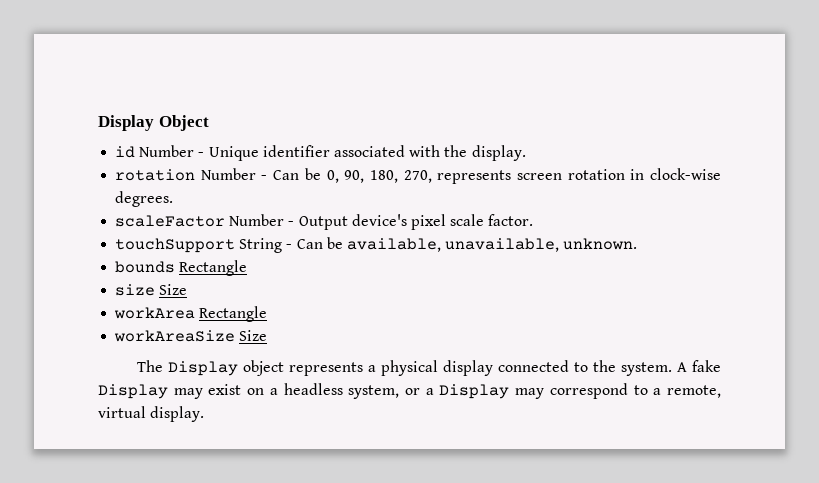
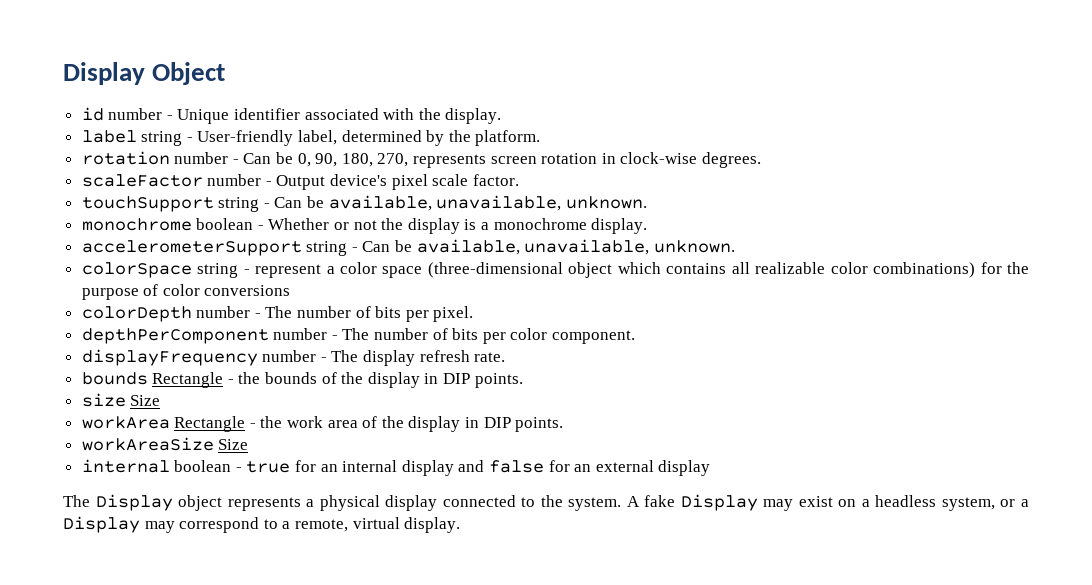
[139,145,195,157] Number -> [108,108,163,120] number
[115,168,256,181] // rotation Number -> [81,130,541,146] [81,151,229,165] // label string - User-friendly label, determined by the platform. // rotation number
[229,214,285,226] Number -> [207,174,262,186] number
[239,237,638,253] [115,260,248,276] [115,284,188,296] [114,306,268,322] [114,330,268,342] String - Can be available, unavailable, unknown. // bounds Rectangle // size Size // workArea Rectangle // workAreaSize Size -> [218,195,647,212] [81,218,648,234] [81,239,735,256] [81,262,1029,278] [81,284,291,300] [81,306,474,322] [81,328,636,344] [81,349,506,366] [81,372,523,388] [81,393,161,407] [81,416,564,432] [81,437,249,451] [81,459,711,476] string - Can be available, unavailable, unknown. // monochrome boolean - Whether or not the display is a monochrome display. // accelerometerSupport string - Can be available, unavailable, unknown. // colorSpace string - represent a color space (three-dimensional object which contains all realizable color combinations) for the purpose of color conversions // colorDepth number - The number of bits per pixel. // depthPerComponent number - The number of bits per color component. // displayFrequency number - The display refresh rate. // bounds Rectangle - the bounds of the display in DIP points. // size Size // workArea Rectangle - the work area of the display in DIP points. // workAreaSize Size // internal boolean - true for an internal display and false for an external display

